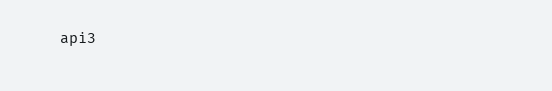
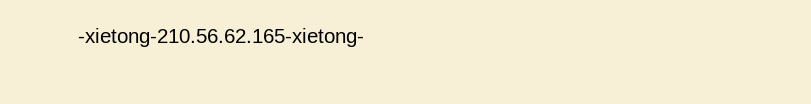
[60,32,96,46] api3 -> [78,28,364,47] -xietong-210.56.62.165-xietong-

